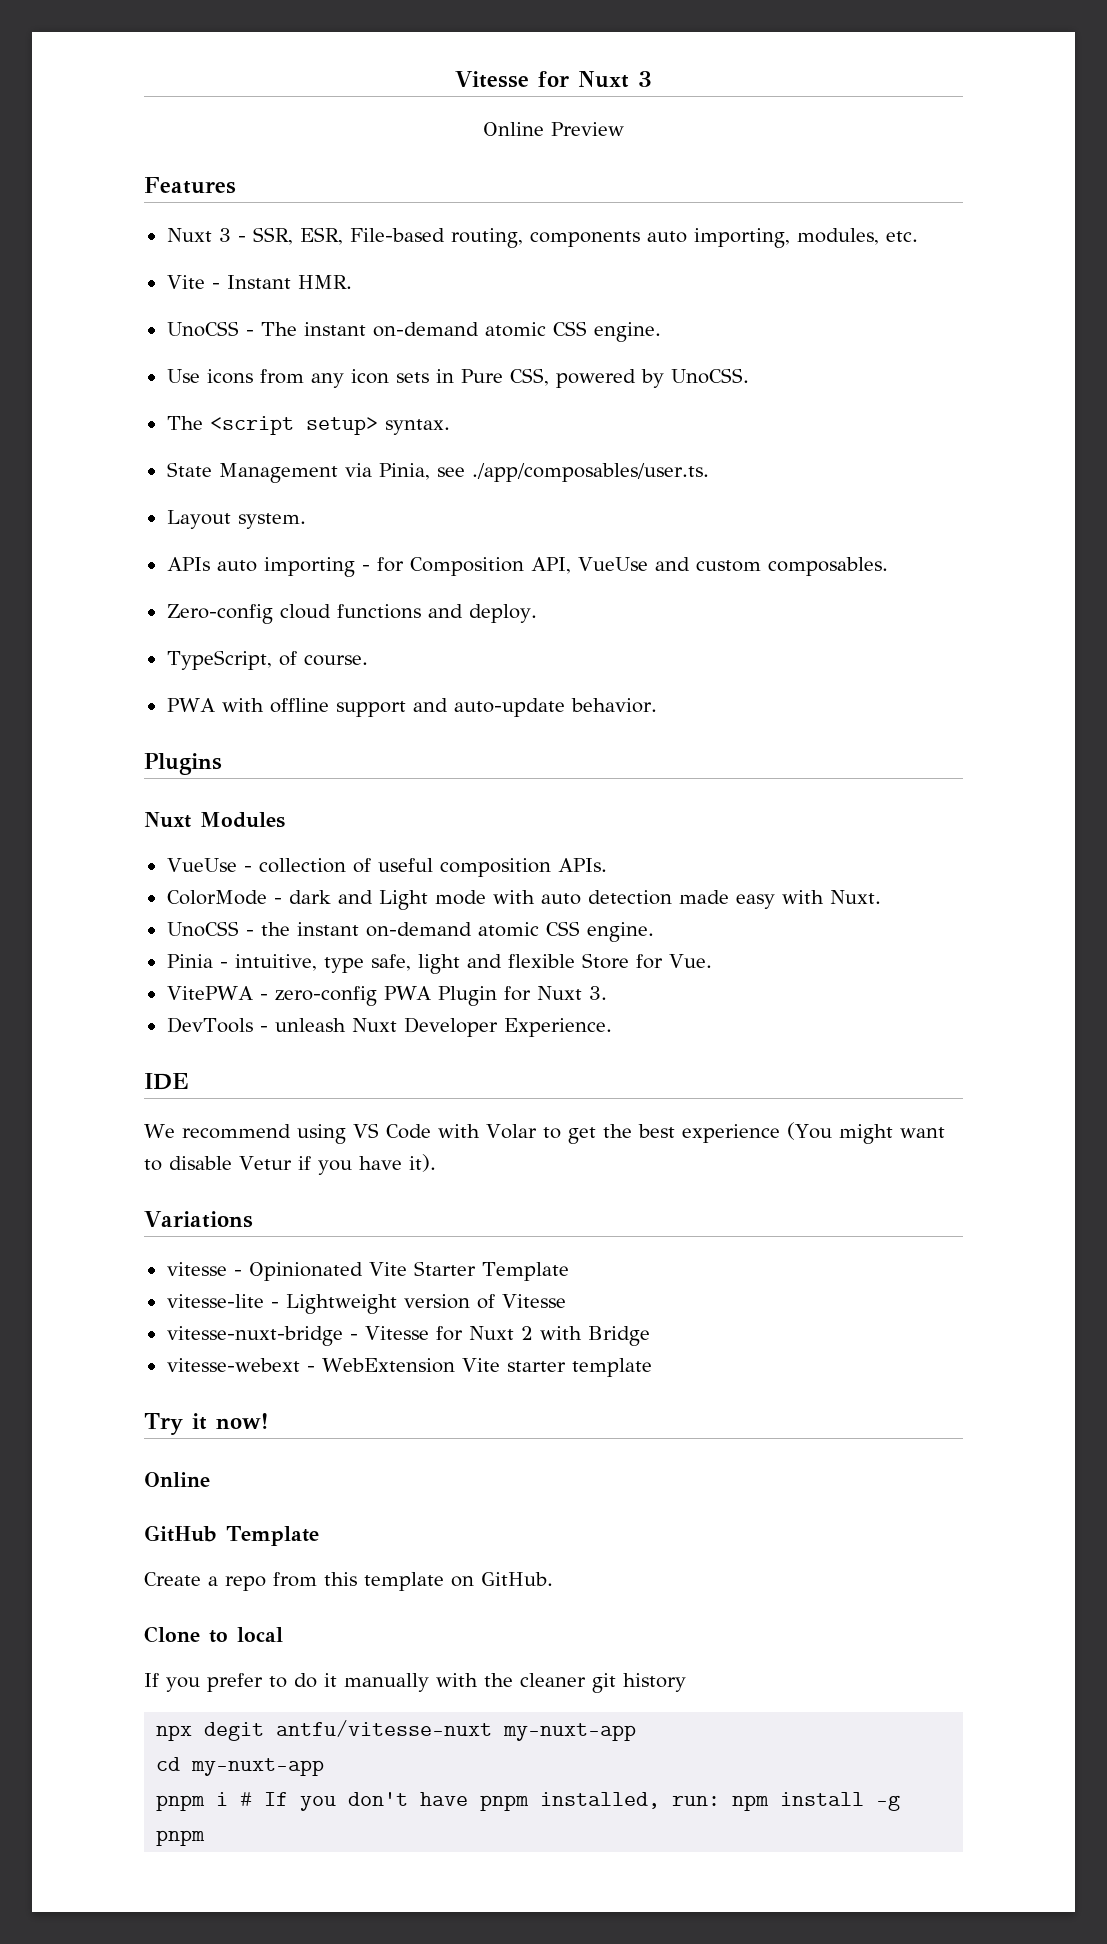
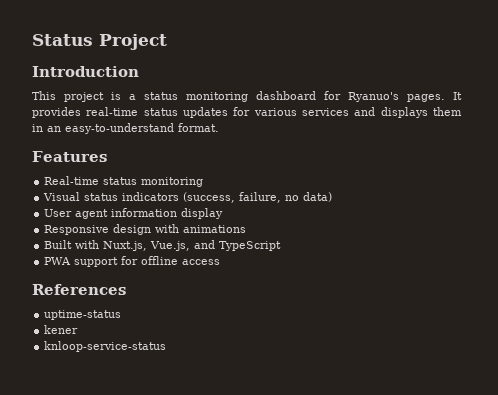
[455,71,652,88] [483,122,624,136] [144,177,236,194] [166,227,918,248] [166,275,352,289] [166,321,661,342] [166,368,749,388] [166,416,450,435] [166,462,709,483] [166,510,306,529] [166,557,888,577] [166,604,537,624] [166,650,368,670] [166,698,657,717] [144,753,222,775] [144,812,285,828] [166,858,607,877] [166,890,881,910] [166,921,654,942] [166,953,712,974] [166,986,608,1006] [166,1017,612,1037] [144,1073,188,1090] [144,1122,945,1144] [144,1154,436,1175] [144,1211,253,1228] [166,1261,569,1281] [166,1294,566,1314] [166,1326,650,1346] [166,1358,652,1377] [144,1413,268,1435] [144,1472,210,1487] [144,1525,319,1546] [144,1572,553,1591] [144,1626,283,1643] [144,1673,686,1693] [156,1720,637,1741] [156,1757,325,1776] [156,1792,901,1811] [156,1830,206,1846] Vitesse for Nuxt 3 // Online Preview // Features // Nuxt 3 - SSR, ESR, File-based routing, components auto importing, modules, etc. // Vite - Instant HMR. // UnoCSS - The instant on-demand atomic CSS engine. // Use icons from any icon sets in Pure CSS, powered by UnoCSS. // The <script setup> syntax. // State Management via Pinia, see ./app/composables/user.ts. // Layout system. // APIs auto importing - for Composition API, VueUse and custom composables. // Zero-config cloud functions and deploy. // TypeScript, of course. // PWA with offline support and auto-update behavior. // Plugins // Nuxt Modules // VueUse - collection of useful composition APIs. // ColorMode - dark and Light mode with auto detection made easy with Nuxt. // UnoCSS - the instant on-demand atomic CSS engine. // Pinia - intuitive, type safe, light and flexible Store for Vue. // VitePWA - zero-config PWA Plugin for Nuxt 3. // DevTools - unleash Nuxt Developer Experience. // IDE // We recommend using VS Code with Volar to get the best experience (You might want to disable Vetur if you have it). // Variations // vitesse - Opinionated Vite Starter Template // vitesse-lite - Lightweight version of Vitesse // vitesse-nuxt-bridge - Vitesse for Nuxt 2 with Bridge // vitesse-webext - WebExtension Vite starter template // Try it now! // Online // GitHub Template // Create a repo from this template on GitHub. // Clone to local // If you prefer to do it manually with the cleaner git history // npx degit antfu/vitesse-nuxt my-nuxt-app // cd my-nuxt-app // pnpm i # If you don't have pnpm installed, run: npm install -g pnpm -> [32,34,167,50] [32,66,139,77] [32,91,462,102] [32,107,462,118] [32,123,219,134] [32,151,107,162] [44,176,204,187] [43,192,333,203] [44,208,224,219] [44,224,247,235] [44,240,282,251] [44,256,221,267] [32,284,126,295] [44,310,122,320] [44,325,79,334] [44,341,167,352] Status Project // Introduction // This project is a status monitoring dashboard for Ryanuo's pages. It provides real-time status updates for various services and displays them in an easy-to-understand format. // Features // Real-time status monitoring // Visual status indicators (success, failure, no data) // User agent information display // Responsive design with animations // Built with Nuxt.js, Vue.js, and TypeScript // PWA support for offline access // References // uptime-status // kener // knloop-service-status

